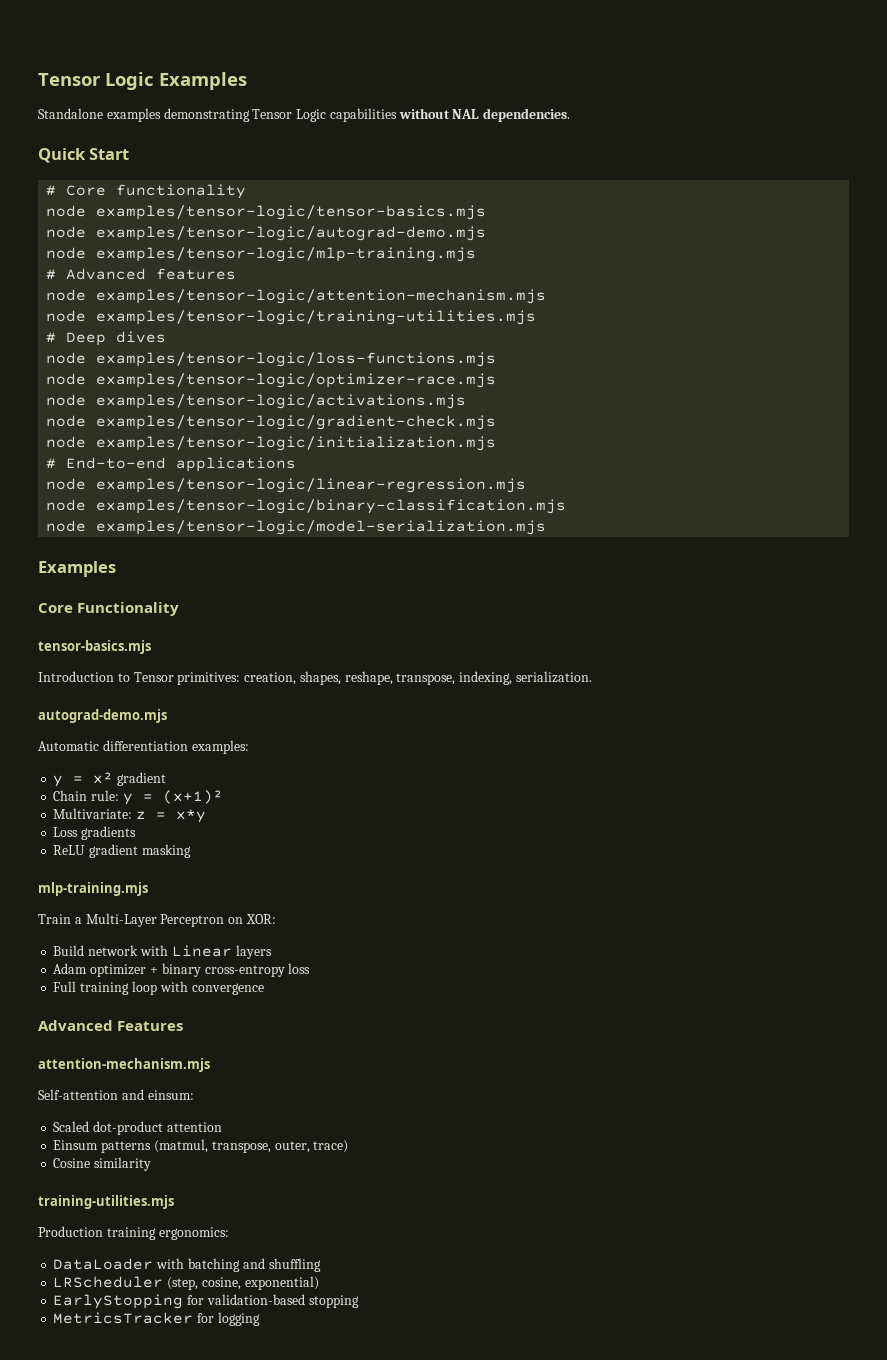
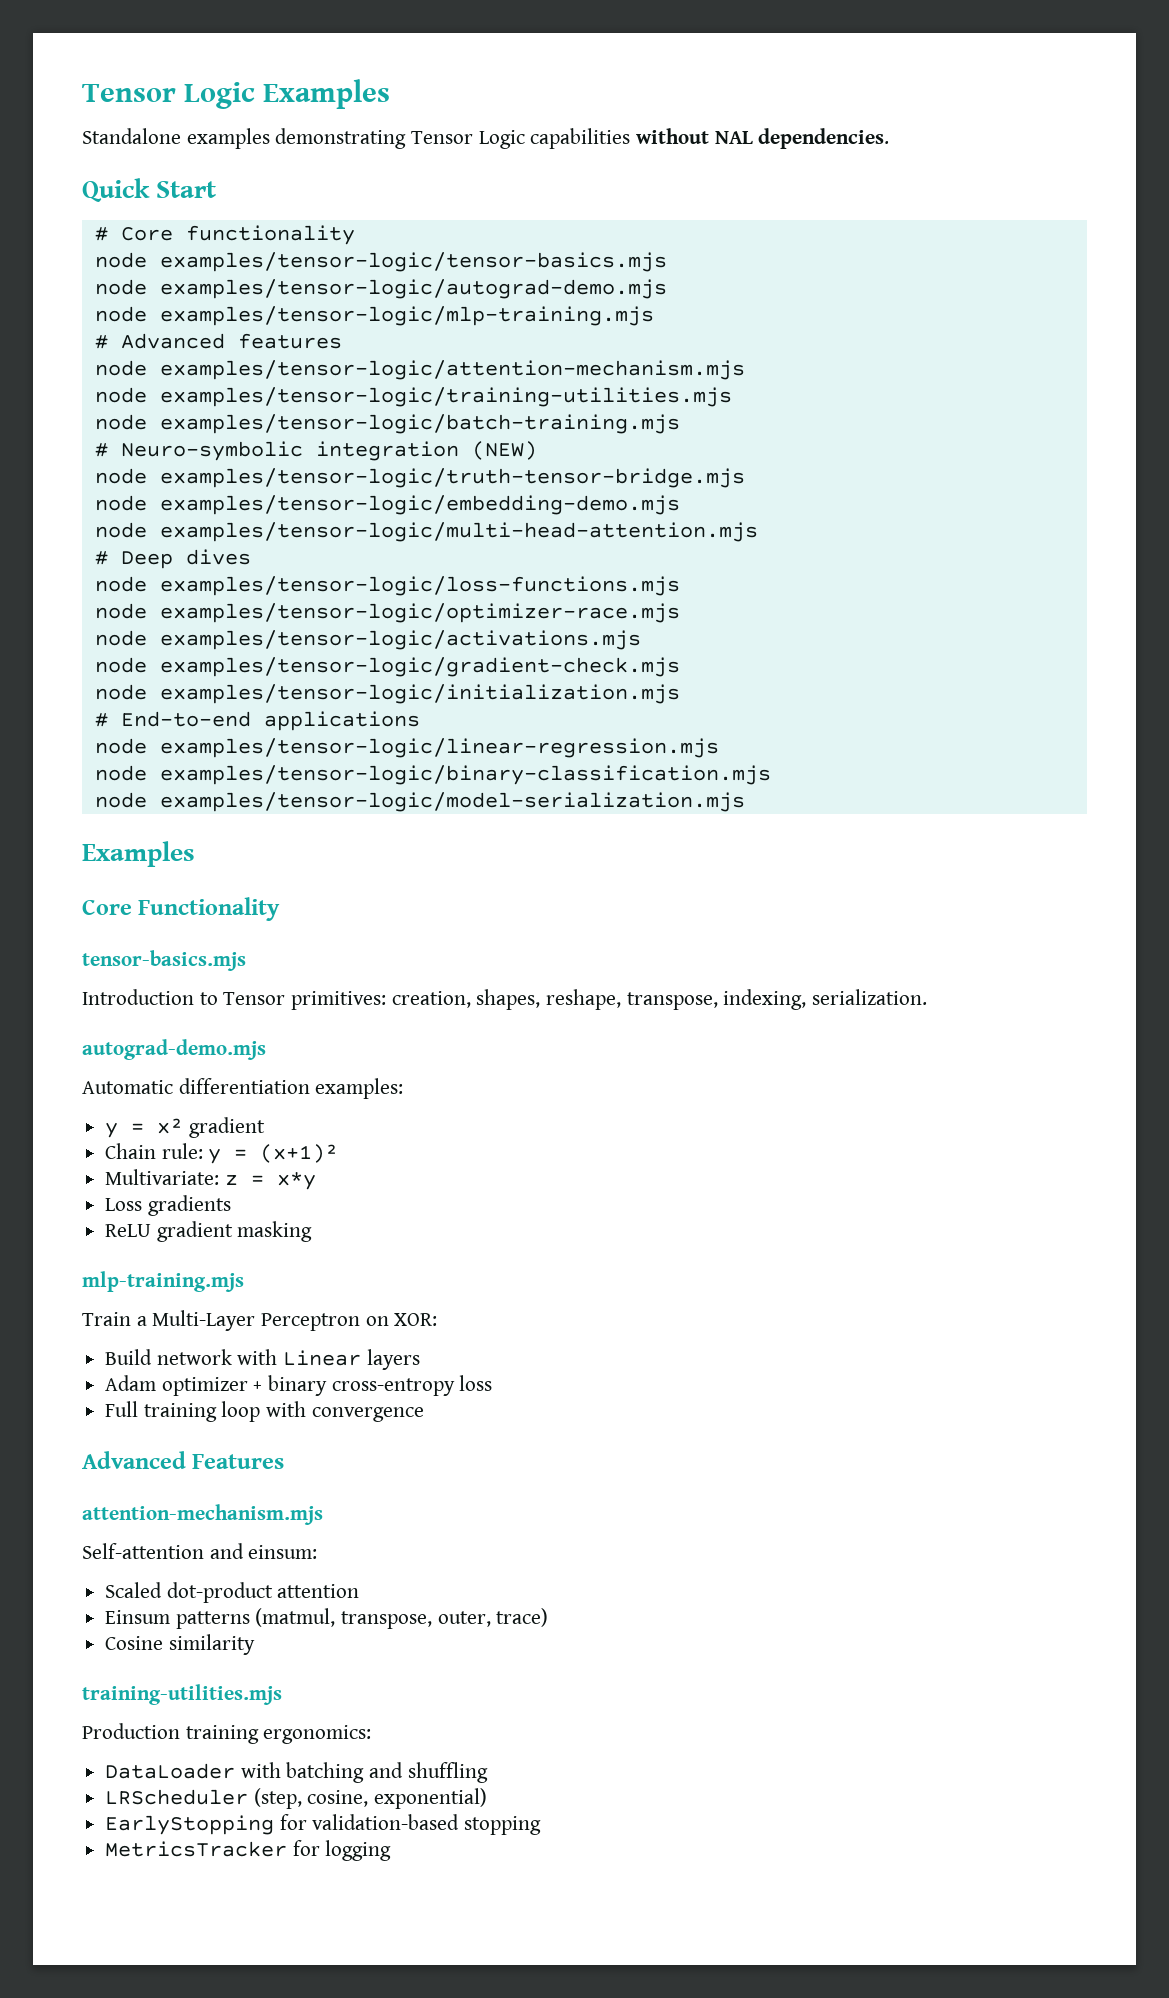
(537, 317) none -> [94,414,680,434] [94,441,537,461] [94,468,745,488] [94,495,680,515] [94,522,758,542] // node examples/tensor-logic/batch-training.mjs // # Neuro-symbolic integration (NEW) // node examples/tensor-logic/truth-tensor-bridge.mjs // node examples/tensor-logic/embedding-demo.mjs // node examples/tensor-logic/multi-head-attention.mjs

